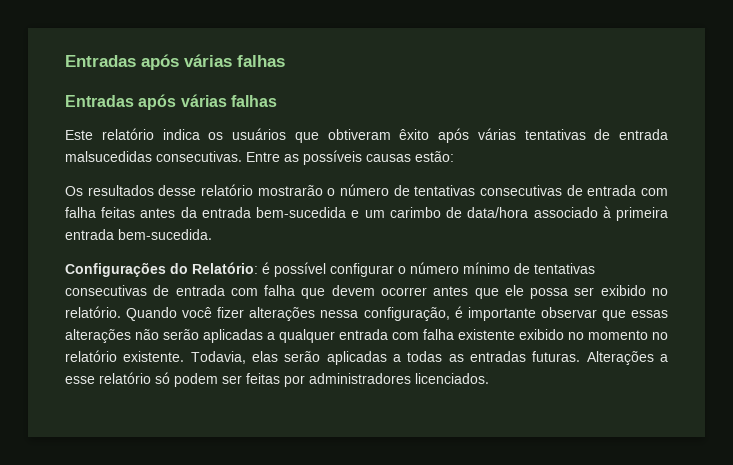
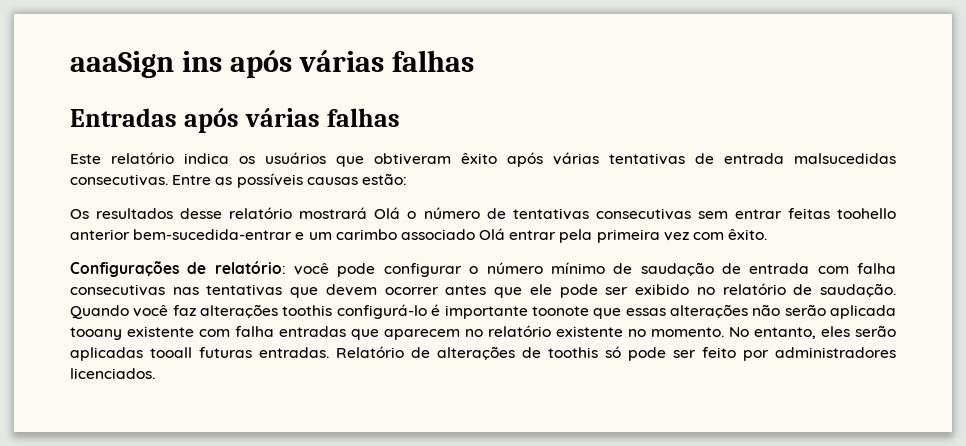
[65,55,136,67] Entradas -> [70,51,222,78] aaaSign ins
[257,185,323,196] mostrarão -> [299,207,401,219] mostrará Olá
[566,185,668,196] [65,206,668,221] [65,229,212,240] [65,262,326,277] de entrada com falha feitas antes da entrada bem-sucedida e um carimbo de data/hora associado à primeira entrada bem-sucedida. // Configurações do Relatório: é possível -> [697,208,896,219] [70,228,768,243] [70,261,376,277] sem entrar feitas toohello anterior bem-sucedida-entrar e um carimbo associado Olá entrar pela primeira vez com êxito. // Configurações de relatório: você pode
[534,263,595,274] [65,285,296,296] tentativas consecutivas de entrada com falha -> [640,262,896,276] [70,284,283,296] saudação de entrada com falha consecutivas nas tentativas
[530,288,569,299] possa -> [559,284,598,298] pode
[65,306,450,321] relatório. Quando você fizer alterações nessa configuração, -> [722,283,897,297] [70,304,427,319] relatório de saudação. Quando você faz alterações toothis configurá-lo
[540,307,597,318] observar -> [531,306,589,316] toonote
[203,329,668,343] [65,350,668,365] [65,372,280,387] aplicadas a qualquer entrada com falha existente exibido no momento no relatório existente. Todavia, elas serão aplicadas a todas as entradas futuras. Alterações a esse relatório só podem ser feitas -> [830,305,897,319] [70,325,896,340] [70,346,736,361] aplicada tooany existente com falha entradas que aparecem no relatório existente no momento. No entanto, eles serão aplicadas tooall futuras entradas. Relatório de alterações de toothis só pode ser feito

